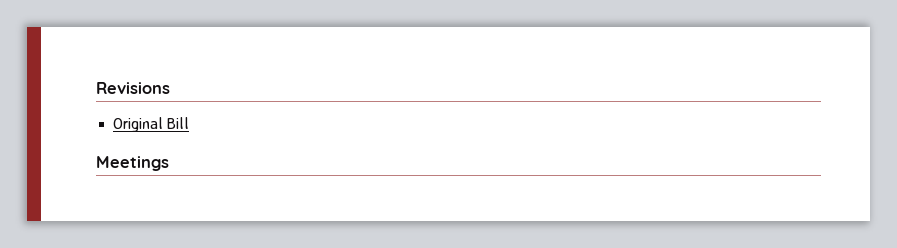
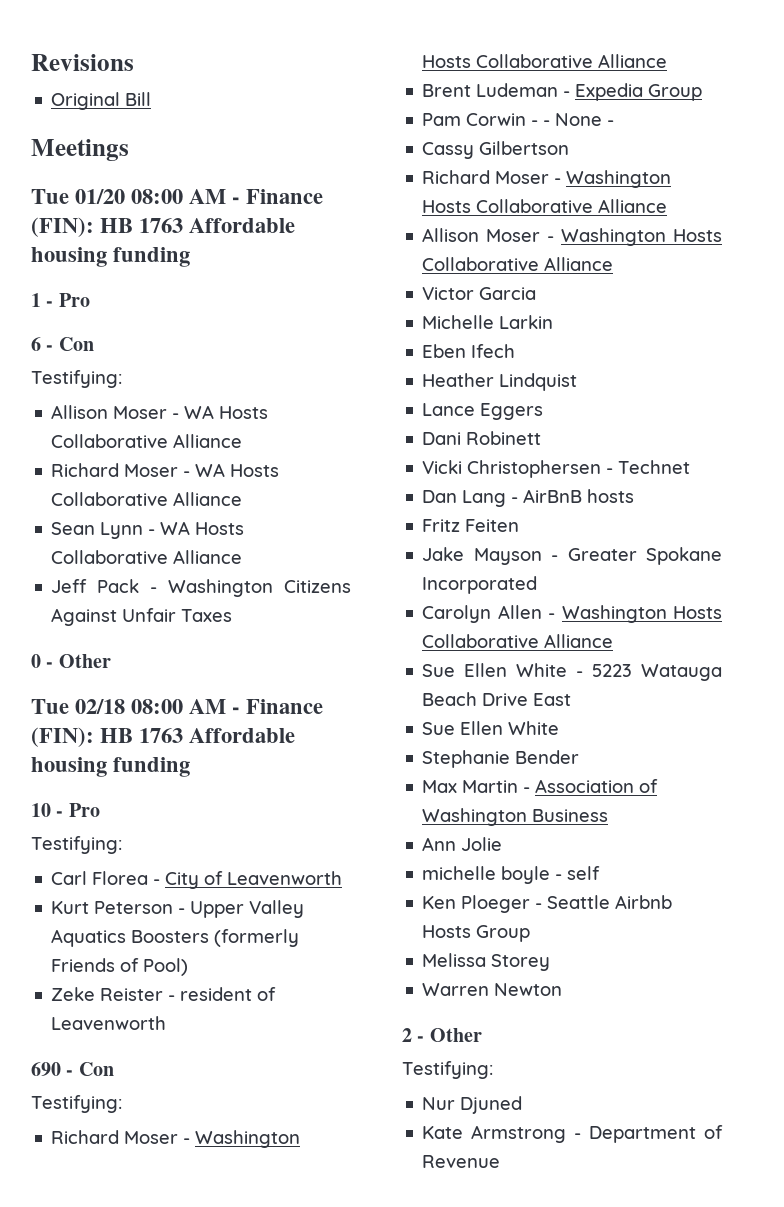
(169, 163) none -> [31,189,324,204] [31,217,296,237] [31,247,191,267] [31,293,90,307] [31,337,94,351] [31,370,122,388] [51,405,269,419] [51,434,243,448] [51,463,280,477] [51,492,243,506] [51,521,245,539] [51,550,243,564] [51,579,351,597] [51,608,233,626] [31,654,111,668] [31,699,324,714] [31,727,296,747] [31,757,191,777] [31,803,100,817] [31,836,122,854] [51,871,343,889] [51,900,305,918] [51,929,300,947] [51,958,189,976] [51,987,277,1001] [51,1016,167,1030] [31,1062,114,1076] [31,1095,122,1113] [51,1130,301,1148] [422,54,668,68] [422,83,703,101] [422,113,615,126] [422,141,570,159] [422,170,672,188] [422,199,668,213] [422,228,722,246] [422,257,614,271] [422,287,537,300] [422,315,554,329] [422,344,516,358] [422,373,578,391] [422,403,544,420] [422,431,542,445] [422,460,691,478] [422,489,635,507] [422,519,520,532] [422,547,722,565] [422,576,538,594] [422,605,722,623] [422,634,614,648] [422,663,722,681] [422,692,572,706] [422,721,560,735] [422,750,580,768] [422,779,659,793] [422,808,609,826] [422,837,503,851] [422,866,601,884] [422,895,673,913] [422,925,531,942] [422,953,551,971] [422,983,563,996] [402,1028,482,1042] [402,1061,493,1079] [422,1096,523,1114] [422,1125,723,1143] [422,1155,501,1168] // Tue 01/20 08:00 AM - Finance (FIN): HB 1763 Affordable housing funding // 1 - Pro // 6 - Con // Testifying: // Allison Moser - WA Hosts Collaborative Alliance // Richard Moser - WA Hosts Collaborative Alliance // Sean Lynn - WA Hosts Collaborative Alliance // Jeff Pack - Washington Citizens Against Unfair Taxes // 0 - Other // Tue 02/18 08:00 AM - Finance (FIN): HB 1763 Affordable housing funding // 10 - Pro // Testifying: // Carl Florea - City of Leavenworth // Kurt Peterson - Upper Valley Aquatics Boosters (formerly Friends of Pool) // Zeke Reister - resident of Leavenworth // 690 - Con // Testifying: // Richard Moser - Washington Hosts Collaborative Alliance // Brent Ludeman - Expedia Group // Pam Corwin - - None - // Cassy Gilbertson // Richard Moser - Washington Hosts Collaborative Alliance // Allison Moser - Washington Hosts Collaborative Alliance // Victor Garcia // Michelle Larkin // Eben Ifech // Heather Lindquist // Lance Eggers // Dani Robinett // Vicki Christophersen - Technet // Dan Lang - AirBnB hosts // Fritz Feiten // Jake Mayson - Greater Spokane Incorporated // Carolyn Allen - Washington Hosts Collaborative Alliance // Sue Ellen White - 5223 Watauga Beach Drive East // Sue Ellen White // Stephanie Bender // Max Martin - Association of Washington Business // Ann Jolie // michelle boyle - self // Ken Ploeger - Seattle Airbnb Hosts Group // Melissa Storey // Warren Newton // 2 - Other // Testifying: // Nur Djuned // Kate Armstrong - Department of Revenue

